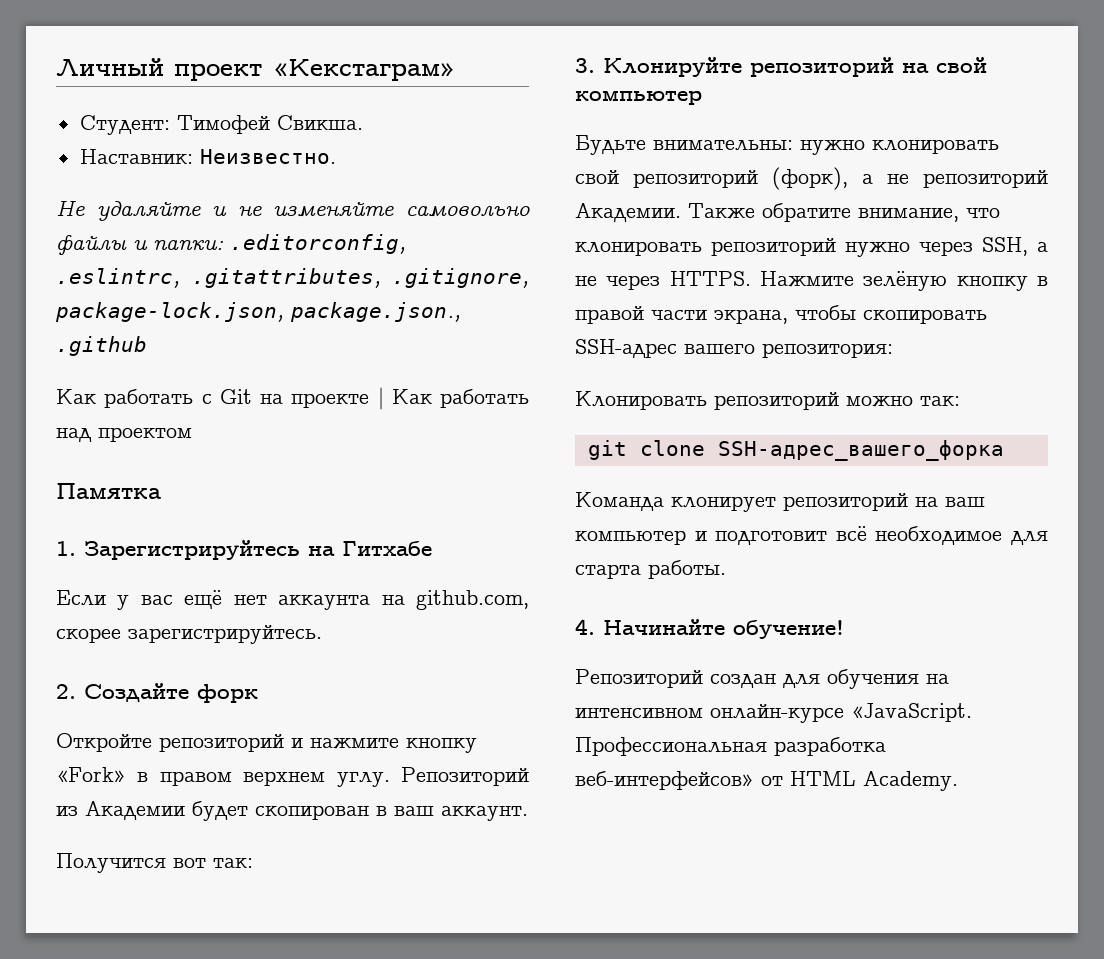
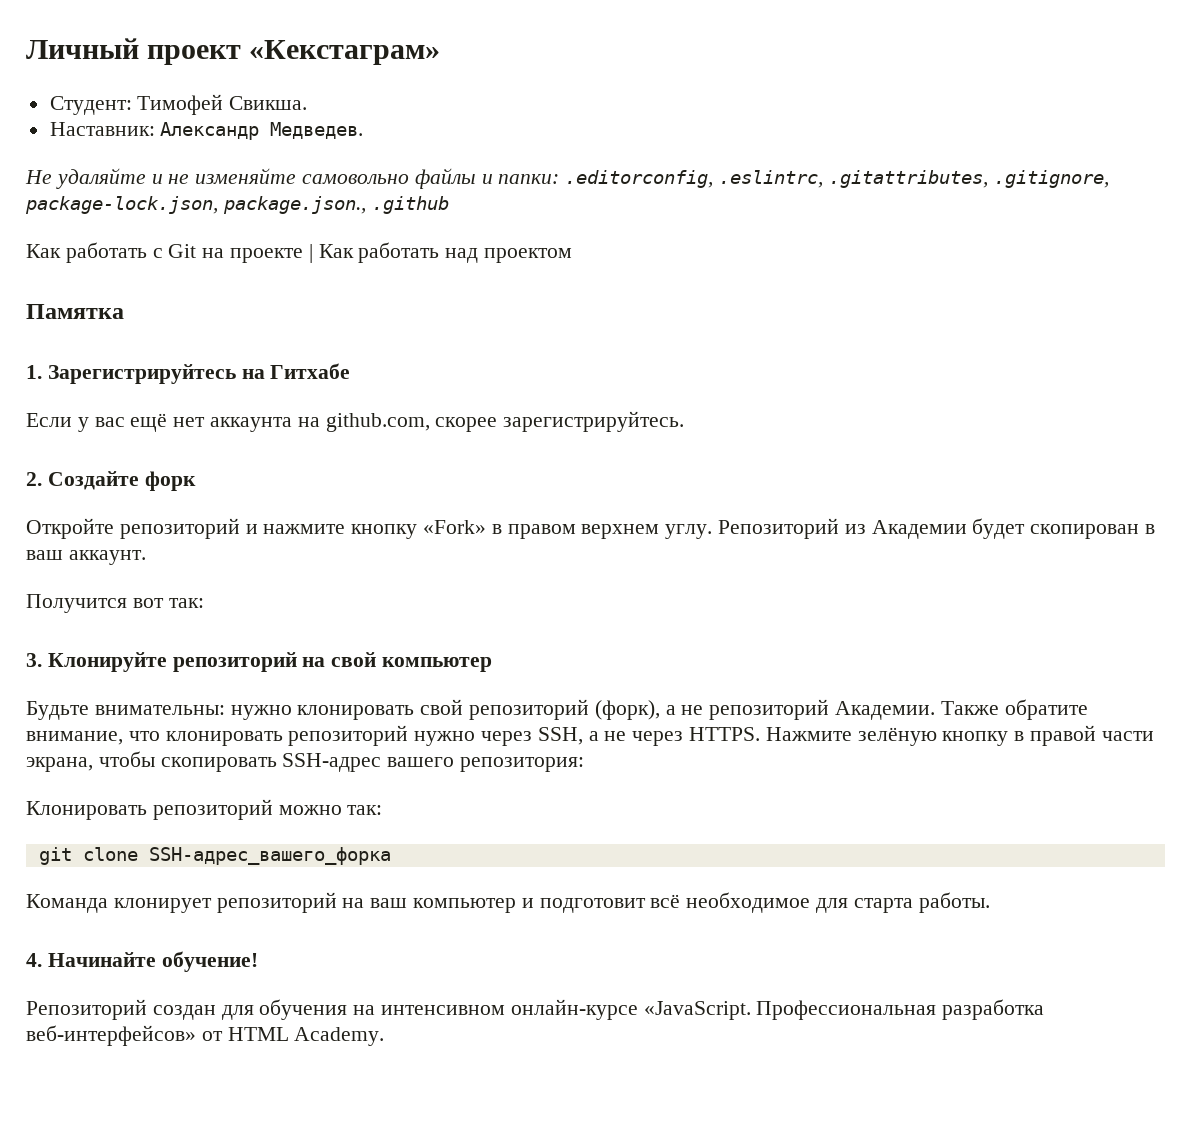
[199,149,336,164] Неизвестно. -> [160,122,364,140] Александр Медведев.

